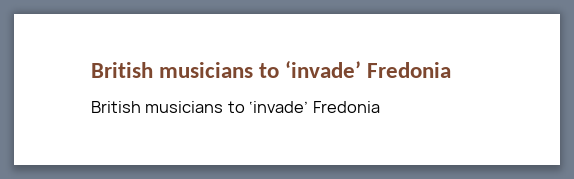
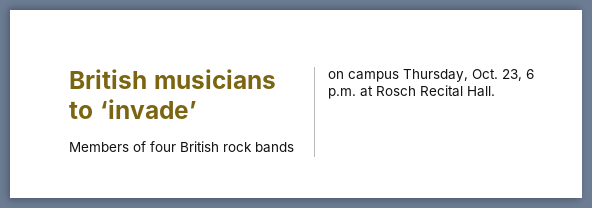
[91,61,452,78] [91,101,380,113] British musicians to ‘invade’ Fredonia // British musicians to ‘invade’ Fredonia -> [69,69,276,89] [69,99,197,119] [69,141,294,153] [328,69,534,82] [328,85,495,99] British musicians to ‘invade’ // Members of four British rock bands on campus Thursday, Oct. 23, 6 p.m. at Rosch Recital Hall.

